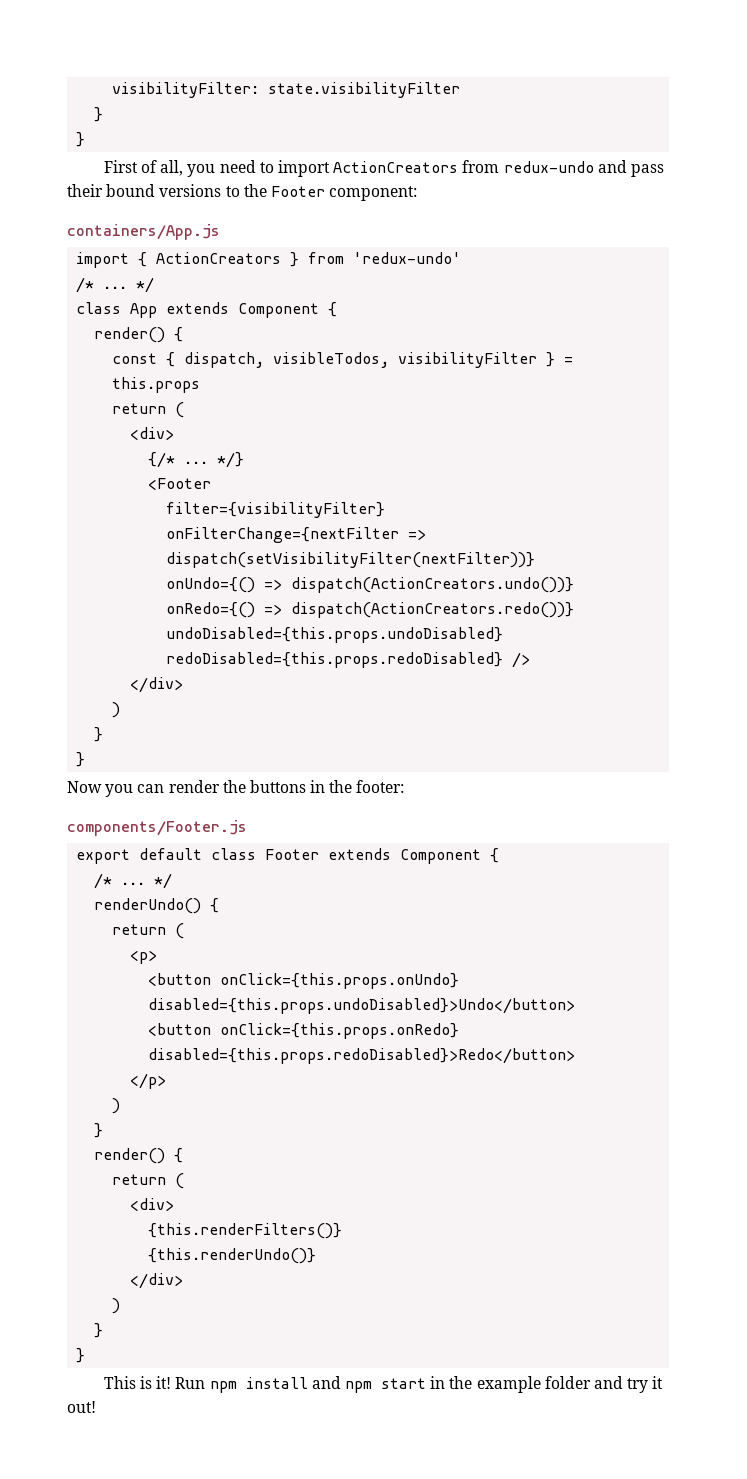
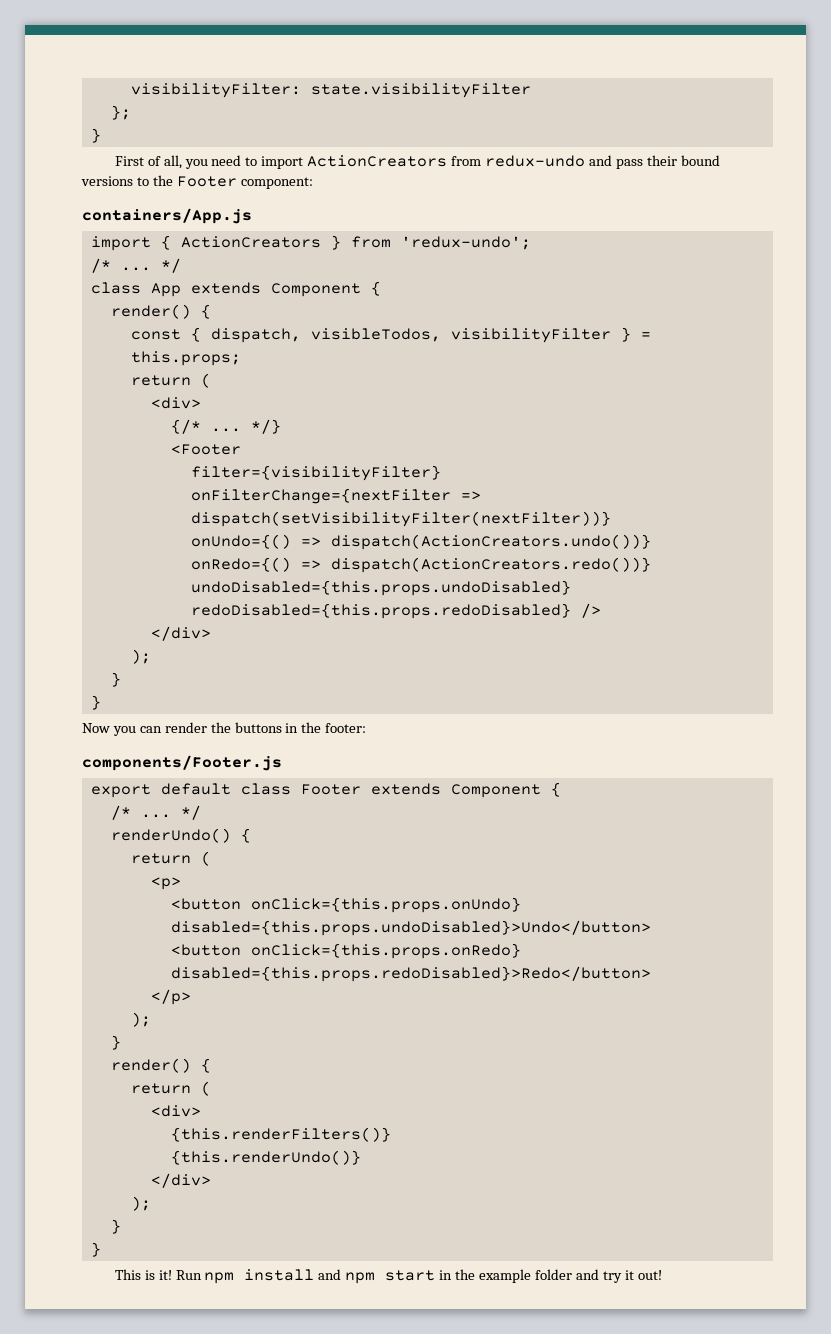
[94,107,104,122] } -> [110,105,131,120] };
[353,252,462,264] 'redux-undo' -> [400,236,531,250] 'redux-undo';
[112,377,201,393] this.props -> [130,351,241,366] this.props;
[112,702,121,718] ) -> [130,649,151,664] );
[112,1098,121,1114] ) -> [130,1012,151,1027] );
[112,1298,121,1314] ) -> [130,1196,151,1211] );

